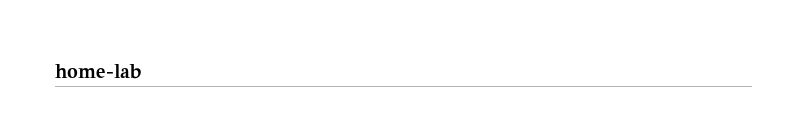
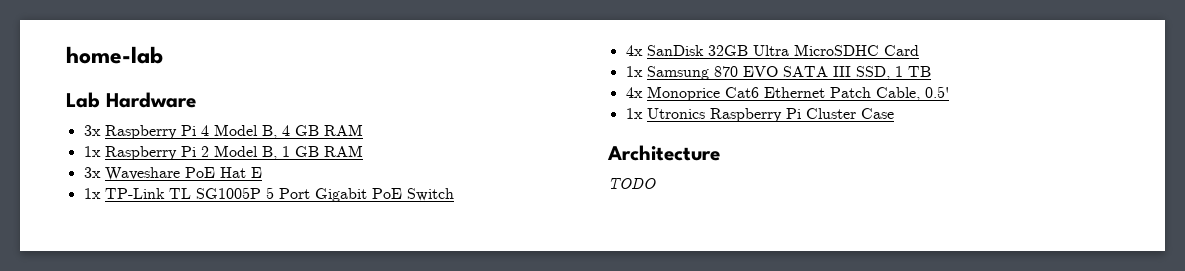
(142, 71) none -> [66,92,196,108] [83,124,363,139] [83,145,363,160] [83,167,262,181] [83,187,454,202] [625,44,919,56] [625,66,931,80] [625,86,949,101] [625,108,894,122] [607,145,720,161] [608,178,656,189] // Lab Hardware // 3x Raspberry Pi 4 Model B, 4 GB RAM // 1x Raspberry Pi 2 Model B, 1 GB RAM // 3x Waveshare PoE Hat E // 1x TP-Link TL SG1005P 5 Port Gigabit PoE Switch // 4x SanDisk 32GB Ultra MicroSDHC Card // 1x Samsung 870 EVO SATA III SSD, 1 TB // 4x Monoprice Cat6 Ethernet Patch Cable, 0.5' // 1x Utronics Raspberry Pi Cluster Case // Architecture // TODO

